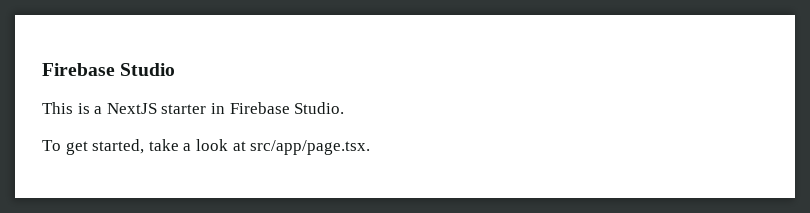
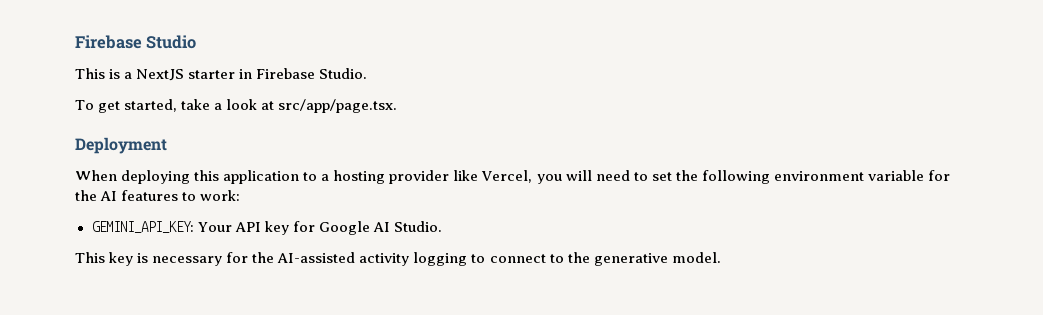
(371, 147) none -> [75,137,167,154] [75,170,950,184] [75,190,241,201] [91,221,442,235] [75,252,721,266] // Deployment // When deploying this application to a hosting provider like Vercel, you will need to set the following environment variable for the AI features to work: // GEMINI_API_KEY: Your API key for Google AI Studio. // This key is necessary for the AI-assisted activity logging to connect to the generative model.

